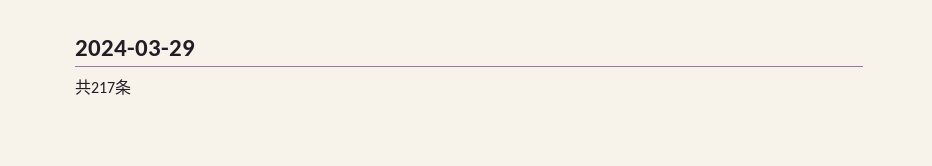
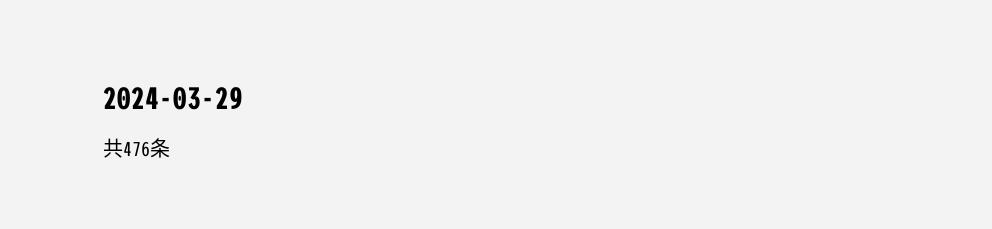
[91,82,115,93] 217 -> [123,141,150,157] 476

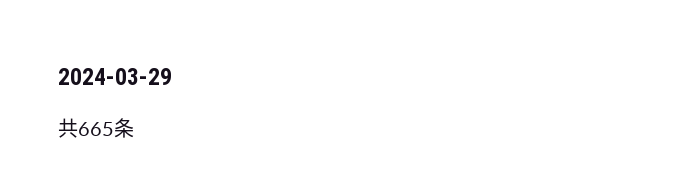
[123,141,150,157] 476 -> [78,122,114,136] 665

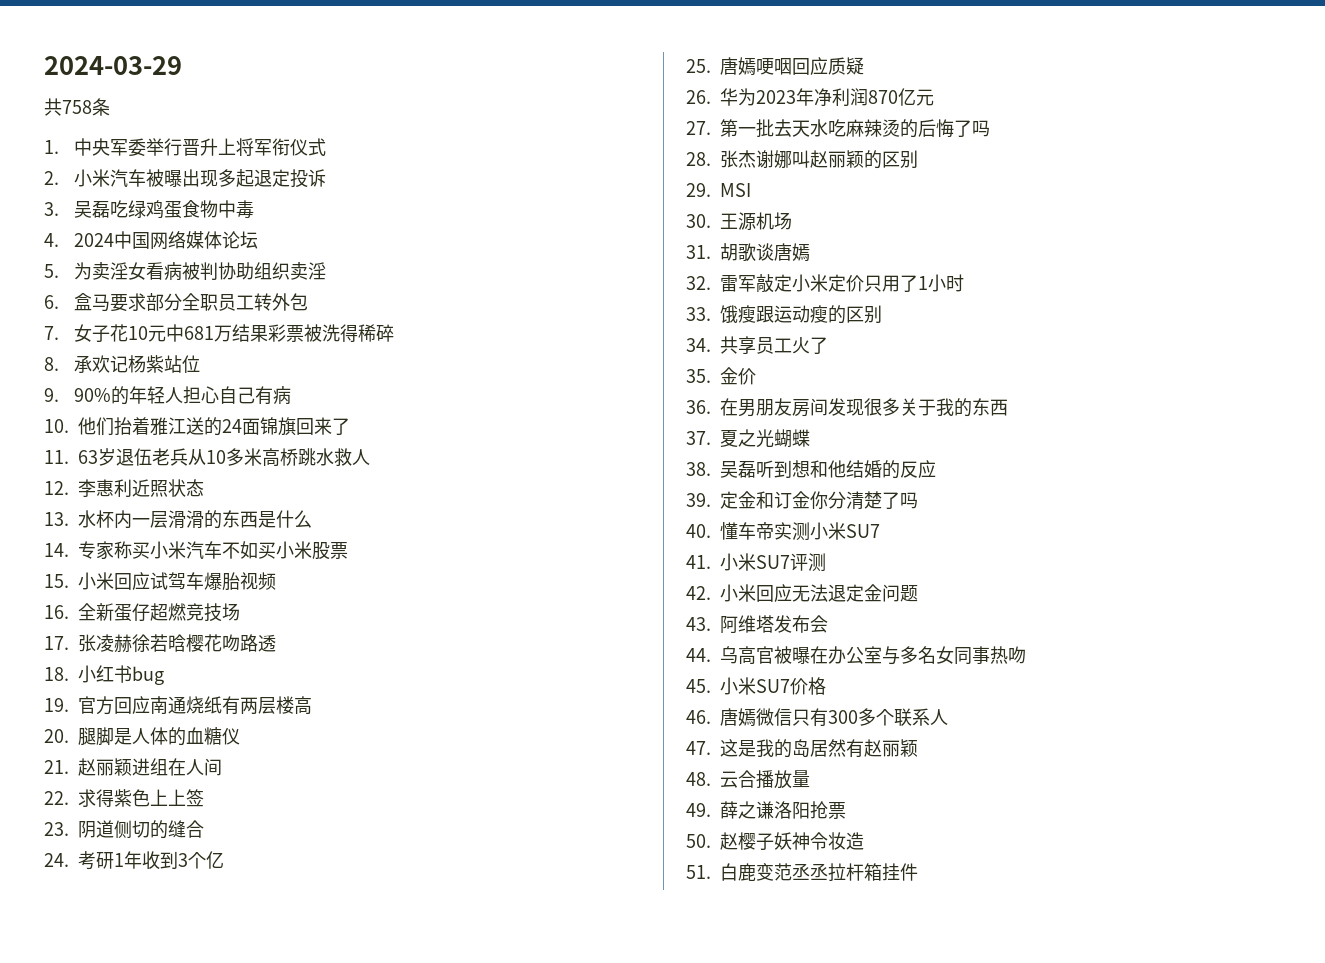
[78,122,114,136] 665 -> [62,100,92,114] 758
(134, 128) none -> [44,138,326,156] [44,169,326,188] [44,200,254,219] [44,231,258,250] [44,262,326,281] [44,293,308,312] [44,324,394,343] [44,355,200,373] [44,386,291,405] [44,417,350,436] [44,448,370,467] [44,479,204,497] [44,510,312,529] [44,541,348,560] [44,572,276,591] [44,603,240,622] [44,634,276,653] [44,665,164,685] [44,696,312,715] [44,727,240,746] [44,758,222,776] [44,789,204,807] [44,820,204,839] [44,851,224,870] [686,57,864,76] [686,88,934,107] [686,119,990,138] [686,150,918,169] [686,183,751,197] [686,212,792,231] [686,243,810,262] [686,274,964,293] [686,305,882,324] [686,336,828,355] [686,367,756,385] [686,398,1008,417] [686,429,810,448] [686,460,936,479] [686,491,918,510] [686,522,880,541] [686,553,826,572] [686,584,918,602] [686,615,828,634] [686,646,1026,665] [686,677,826,695] [686,708,948,727] [686,739,918,758] [686,770,810,789] [686,801,846,819] [686,832,864,851] [686,863,918,882] // 1.中央军委举行晋升上将军衔仪式 // 2.小米汽车被曝出现多起退定投诉 // 3.吴磊吃绿鸡蛋食物中毒 // 4. 2024中国网络媒体论坛 // 5.为卖淫女看病被判协助组织卖淫 // 6.盒马要求部分全职员工转外包 // 7.女子花10元中681万结果彩票被洗得稀碎 // 8.承欢记杨紫站位 // 9. 90%的年轻人担心自己有病 // 10.他们抬着雅江送的24面锦旗回来了 // 11. 63岁退伍老兵从10多米高桥跳水救人 // 12.李惠利近照状态 // 13.水杯内一层滑滑的东西是什么 // 14.专家称买小米汽车不如买小米股票 // 15.小米回应试驾车爆胎视频 // 16.全新蛋仔超燃竞技场 // 17.张凌赫徐若晗樱花吻路透 // 18.小红书bug // 19.官方回应南通烧纸有两层楼高 // 20.腿脚是人体的血糖仪 // 21.赵丽颖进组在人间 // 22.求得紫色上上签 // 23.阴道侧切的缝合 // 24.考研1年收到3个亿 // 25.唐嫣哽咽回应质疑 // 26.华为2023年净利润870亿元 // 27.第一批去天水吃麻辣烫的后悔了吗 // 28.张杰谢娜叫赵丽颖的区别 // 29. MSI // 30.王源机场 // 31.胡歌谈唐嫣 // 32.雷军敲定小米定价只用了1小时 // 33.饿瘦跟运动瘦的区别 // 34.共享员工火了 // 35.金价 // 36.在男朋友房间发现很多关于我的东西 // 37.夏之光蝴蝶 // 38.吴磊听到想和他结婚的反应 // 39.定金和订金你分清楚了吗 // 40.懂车帝实测小米SU7 // 41.小米SU7评测 // 42.小米回应无法退定金问题 // 43.阿维塔发布会 // 44.乌高官被曝在办公室与多名女同事热吻 // 45.小米SU7价格 // 46.唐嫣微信只有300多个联系人 // 47.这是我的岛居然有赵丽颖 // 48.云合播放量 // 49.薛之谦洛阳抢票 // 50.赵樱子妖神令妆造 // 51.白鹿变范丞丞拉杆箱挂件

